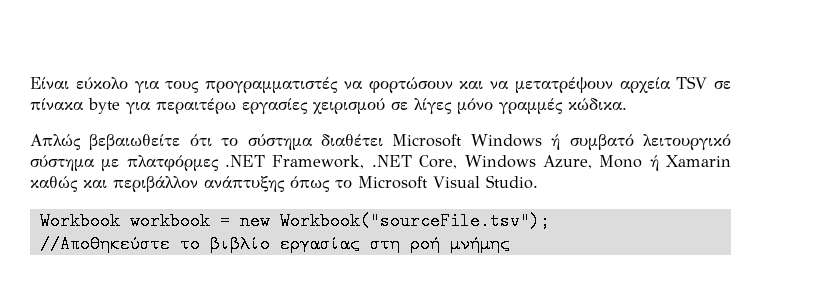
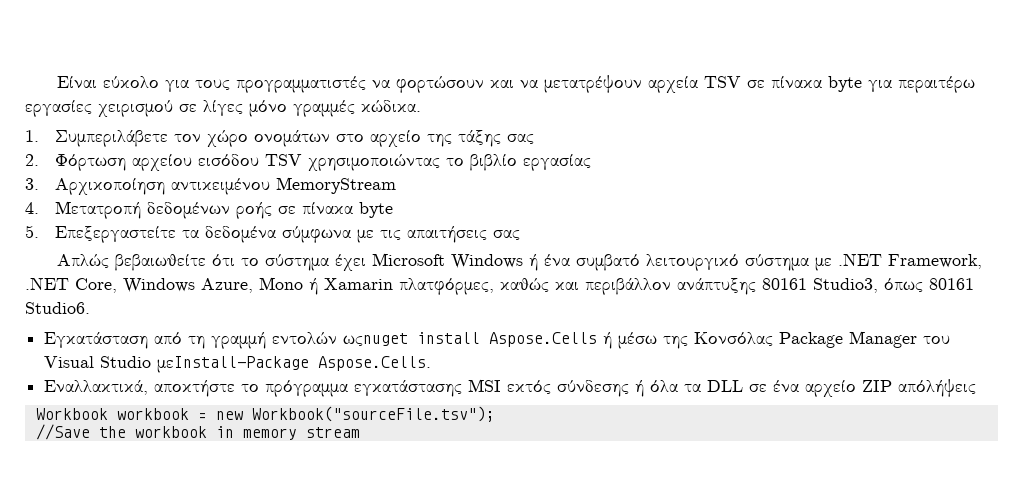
(627, 104) none -> [25,130,535,147] [25,154,592,171] [25,177,397,195] [25,201,394,219] [25,225,521,243] // 1. Συμπεριλάβετε τον χώρο ονομάτων στο αρχείο της τάξης σας // 2. Φόρτωση αρχείου εισόδου TSV χρησιμοποιώντας το βιβλίο εργασίας // 3. Αρχικοποίηση αντικειμένου MemoryStream // 4. Μετατροπή δεδομένων ροής σε πίνακα byte // 5. Επεξεργαστείτε τα δεδομένα σύμφωνα με τις απαιτήσεις σας
[320,134,383,146] διαθέτει -> [334,254,366,271] έχει
(561, 142) none -> [543,254,570,266] ένα
[126,155,219,171] πλατφόρμες -> (832, 264) none
(732, 161) none -> [399,278,494,295] πλατφόρμες,
[290,175,538,192] όπως το Microsoft Visual Studio. -> [762,278,974,293] [25,302,90,314] [44,331,951,349] [44,356,432,373] [44,379,977,397] 80161 Studio3, όπως 80161 Studio6. // Εγκατάσταση από τη γραμμή εντολών ωςnuget install Aspose.Cells ή μέσω της Κονσόλας Package Manager του Visual Studio μεInstall-Package Aspose.Cells. // Εναλλακτικά, αποκτήστε το πρόγραμμα εγκατάστασης MSI εκτός σύνδεσης ή όλα τα DLL σε ένα αρχείο ZIP απόλήψεις
[39,234,510,253] //Αποθηκεύστε το βιβλίο εργασίας στη ροή μνήμης -> [35,424,360,440] //Save the workbook in memory stream

